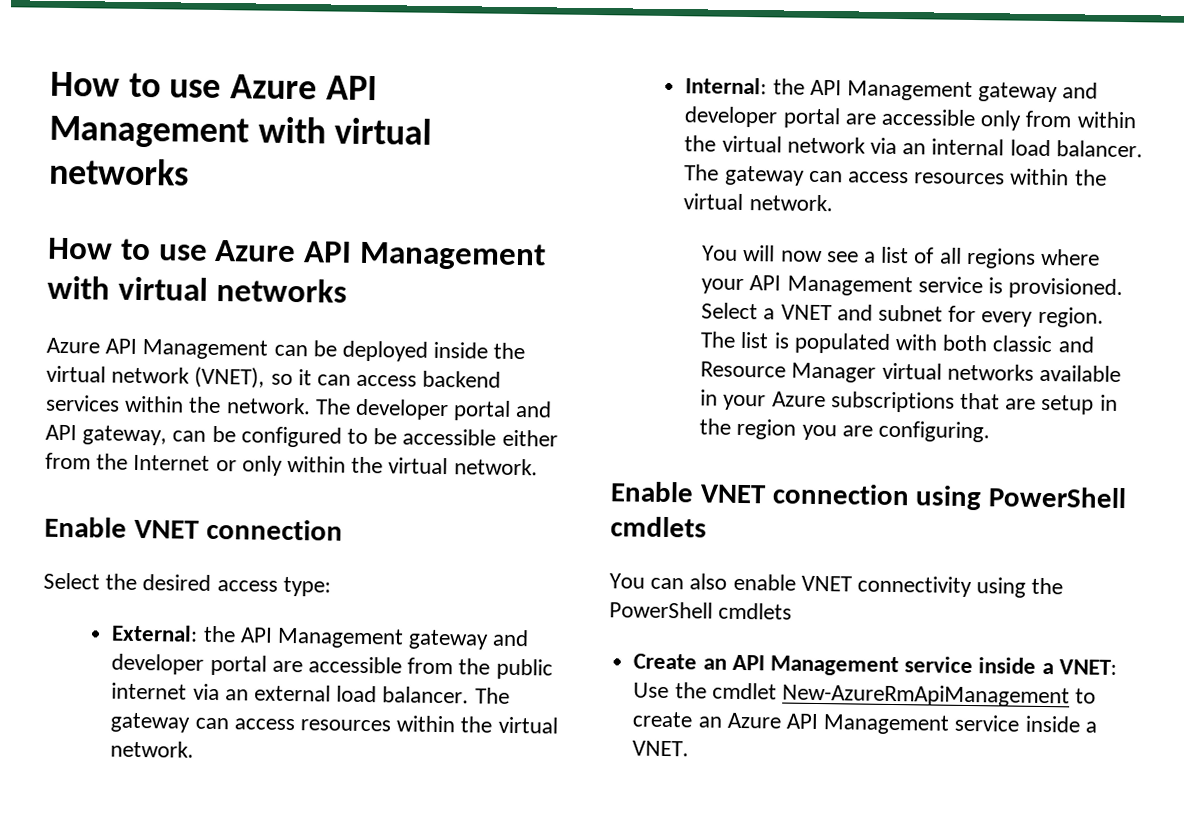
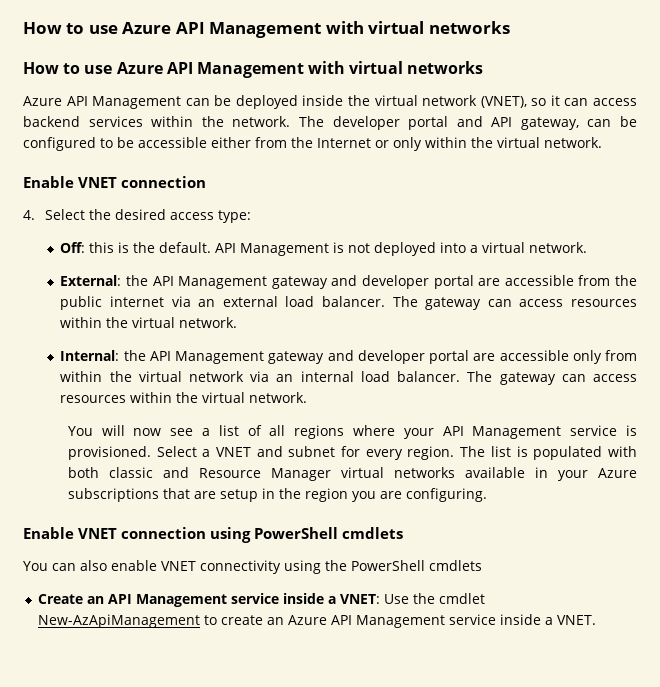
(343, 529) none -> [23,210,35,220] 4.
(331, 586) none -> [60,242,588,256] // Off: this is the default. API Management is not deployed into a virtual network.
[781,683,1070,708] New-AzureRmApiManagement -> [37,614,200,628] New-AzApiManagement

